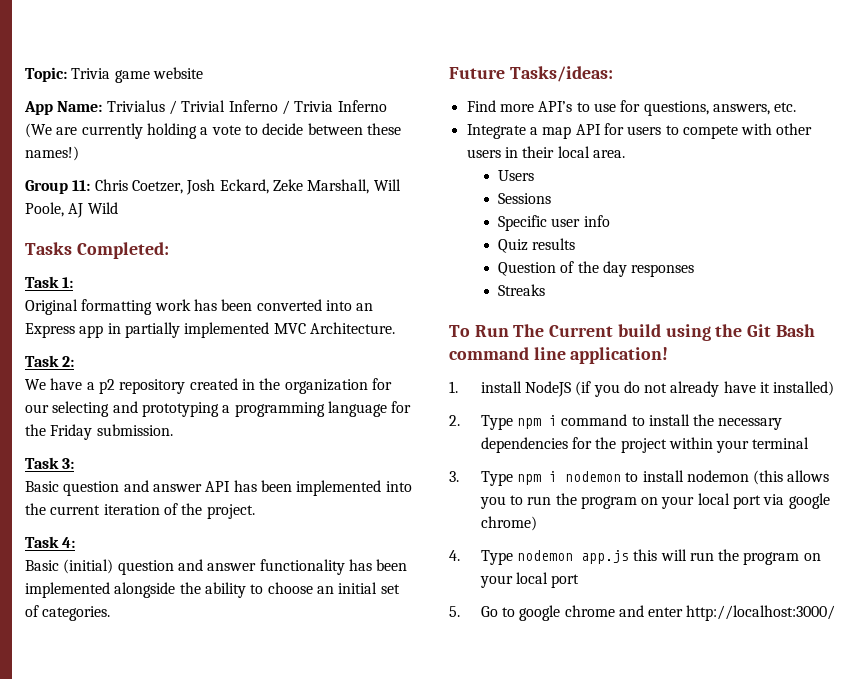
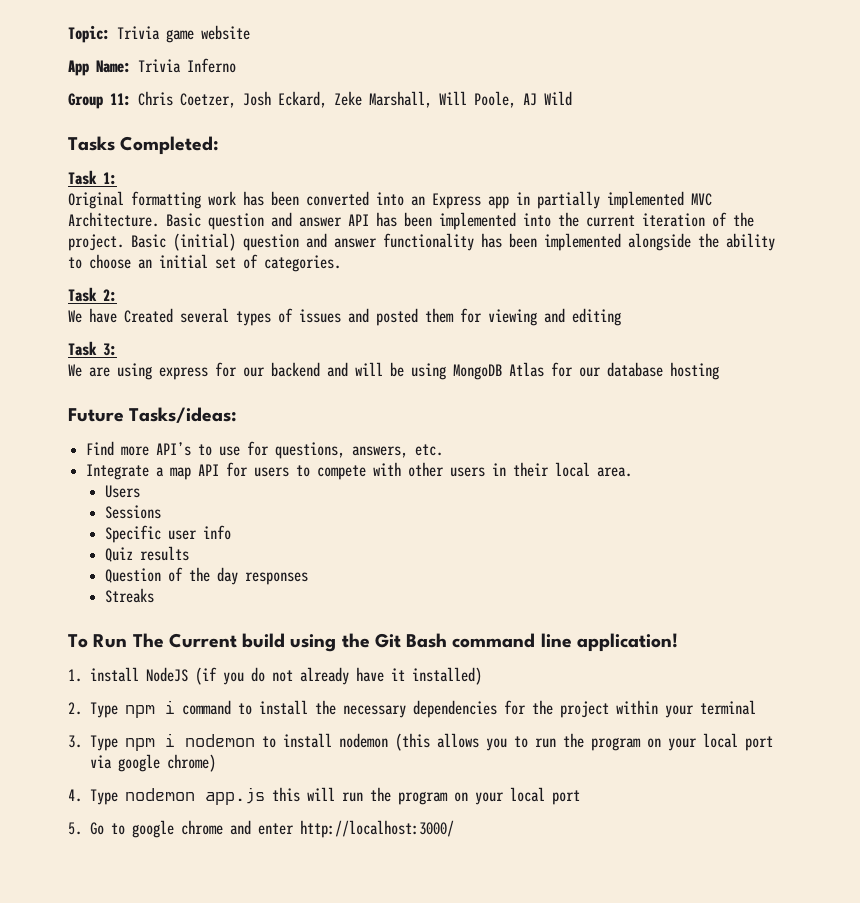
[106,100,387,115] [25,123,401,139] [25,146,79,161] Trivialus / Trivial Inferno / Trivia Inferno (We are currently holding a vote to decide between these names!) -> [138,58,236,73] Trivia Inferno
[25,355,75,367] [25,378,392,394] [25,401,412,417] [25,424,173,440] [25,457,75,469] // Task 2: // We have a p2 repository created in the organization for our selecting and prototyping a programming language for the Friday submission. // Task 3: // -> (159, 219) none
[25,536,76,548] // Task 4: // -> (124, 242) none
(111, 613) none -> [68,287,117,302] [68,308,621,326] [68,341,117,356] [68,362,719,380] // Task 2: // We have Created several types of issues and posted them for viewing and editing // Task 3: // We are using express for our backend and will be using MongoDB Atlas for our database hosting

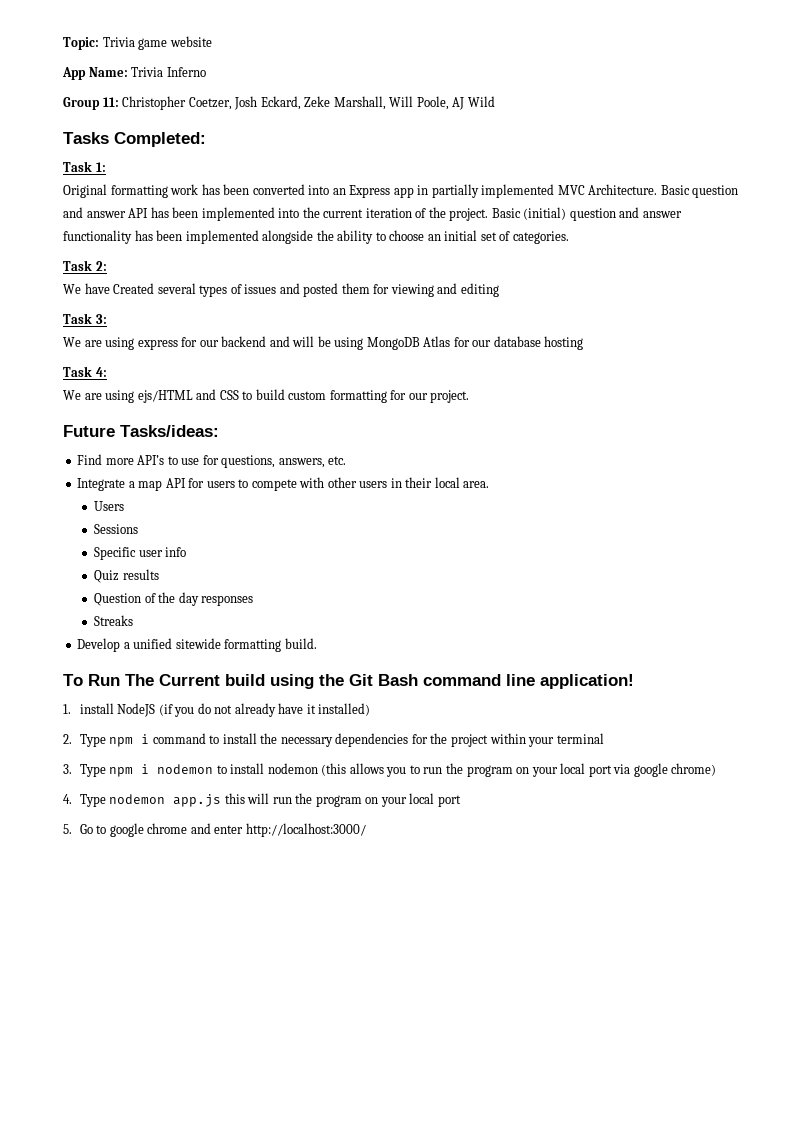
[138,91,173,106] Chris -> [122,96,187,110] Christopher
(719, 371) none -> [63,366,107,377] [63,389,470,403] // Task 4: // We are using ejs/HTML and CSS to build custom formatting for our project.
(155, 595) none -> [77,638,317,652] // Develop a unified sitewide formatting build.

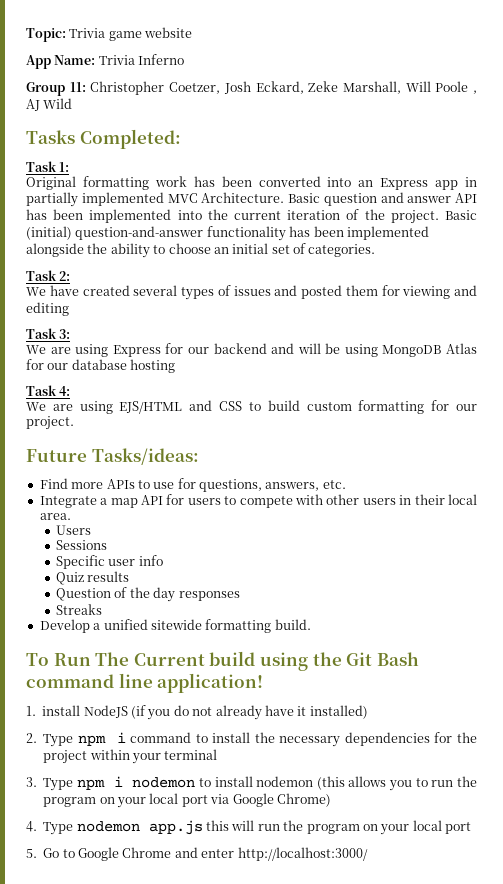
[416,96,449,110] Poole, -> [435,81,477,94] Poole ,
[569,207,682,221] question and answer -> [75,226,204,240] question-and-answer
[113,283,155,294] Created -> [82,285,130,296] created
[137,339,178,350] express -> [112,345,161,357] Express
[137,390,193,403] ejs/HTML -> [119,401,183,414] EJS/HTML
[137,455,165,465] API’s -> [106,479,135,489] APIs
[633,763,717,777] google chrome) -> [232,793,331,807] Google Chrome)
[109,823,188,837] google chrome -> [78,847,172,861] Google Chrome

